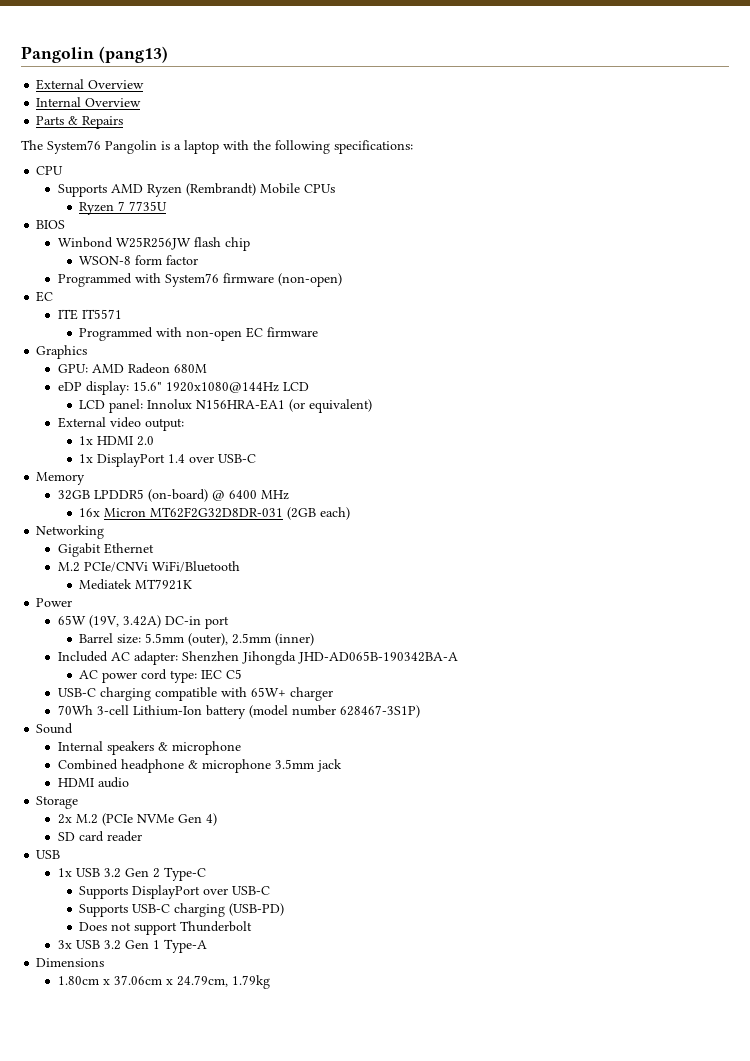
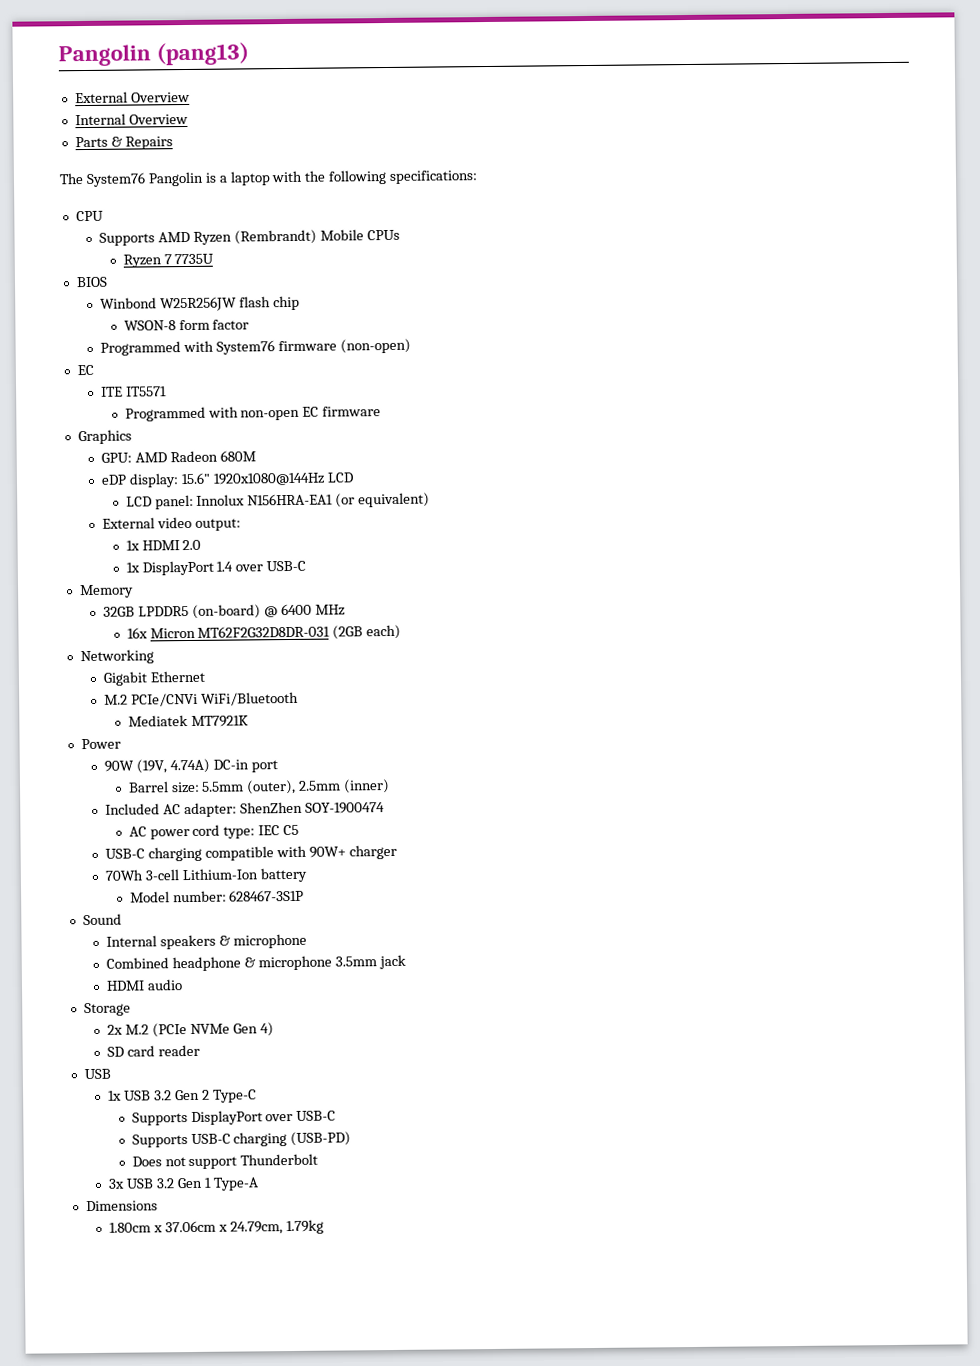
[57,615,161,628] 65W (19V, 3.42A) -> [104,758,211,774] 90W (19V, 4.74A)
[181,651,458,665] Shenzhen Jihongda JHD-AD065B-190342BA-A -> [240,801,385,814] ShenZhen SOY-1900474
[250,687,286,697] 65W+ -> [308,846,346,858] 90W+
[248,705,420,718] (model number 628467-3S1P) -> [129,889,305,903] // Model number: 628467-3S1P

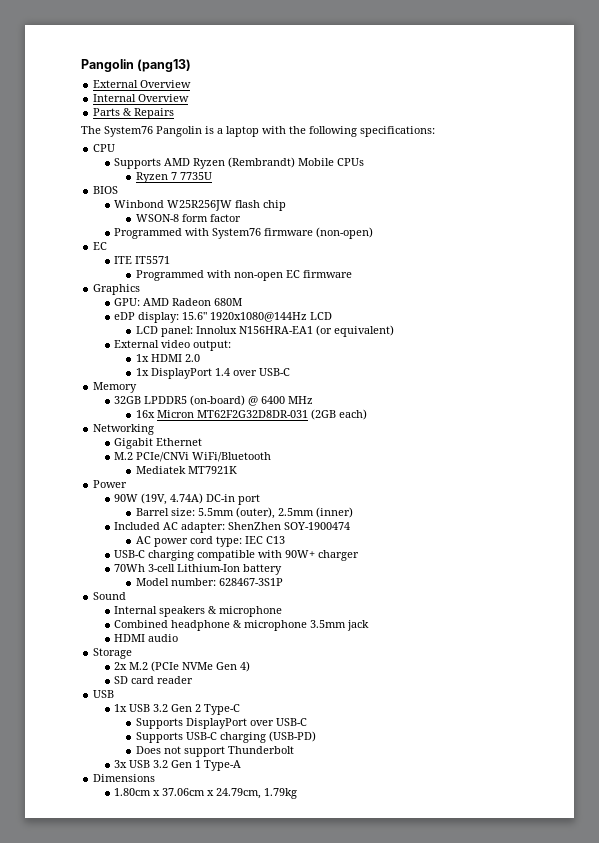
[283,824,300,836] C5 -> [265,536,285,544] C13

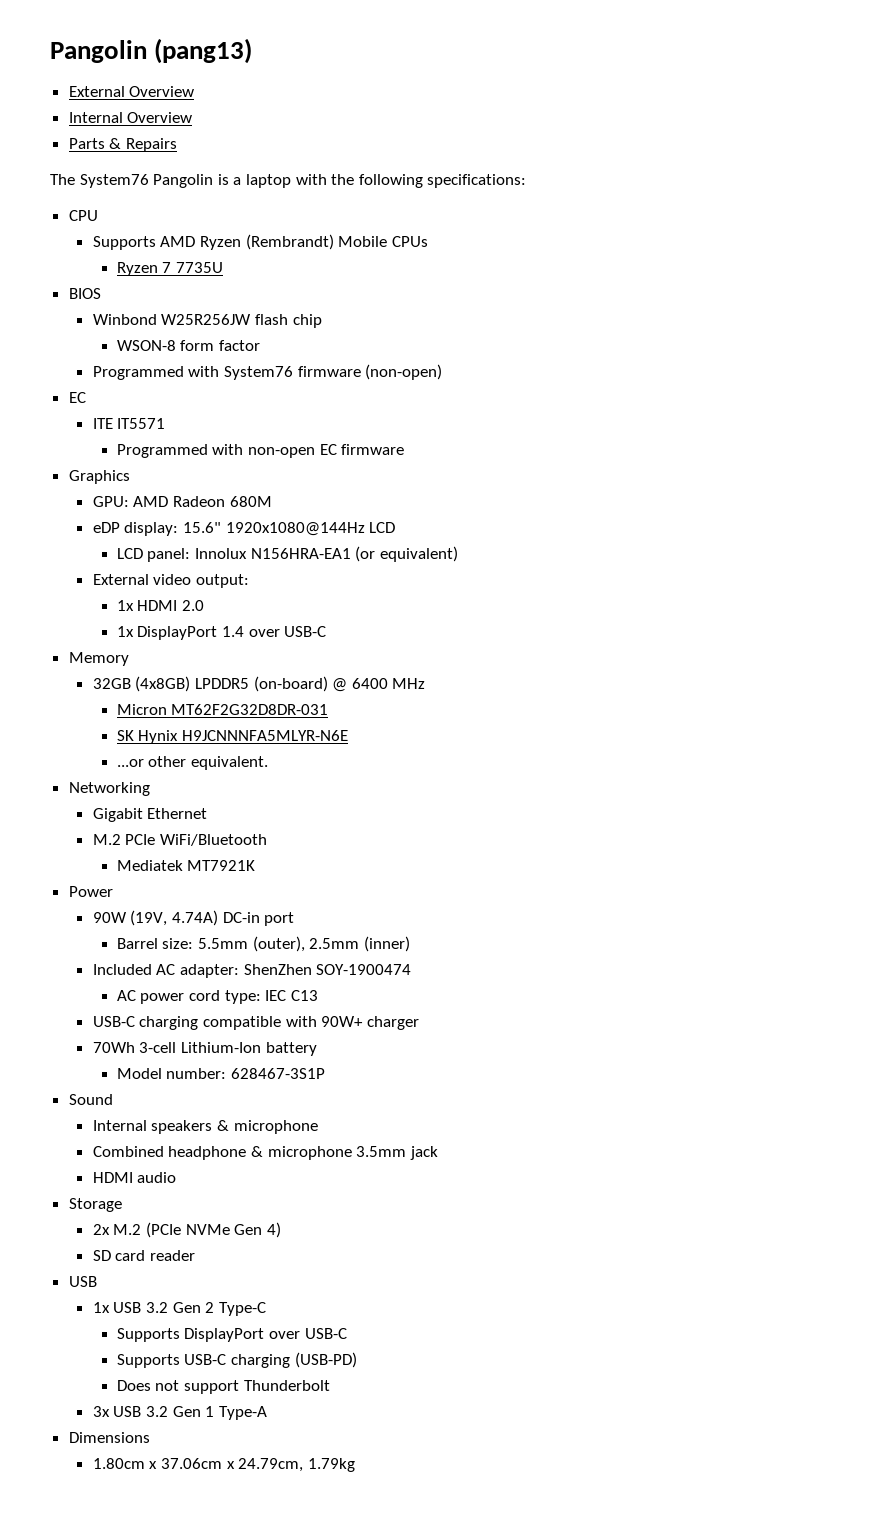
(142, 400) none -> [135,676,191,692] (4x8GB)
[135,410,155,418] 16x -> (426, 683) none
[310,409,367,420] (2GB each) -> [116,730,349,744] [116,756,269,770] // SK Hynix H9JCNNNFA5MLYR-N6E // ...or other equivalent.
[136,452,190,462] PCIe/CNVi -> [125,834,156,845] PCIe

